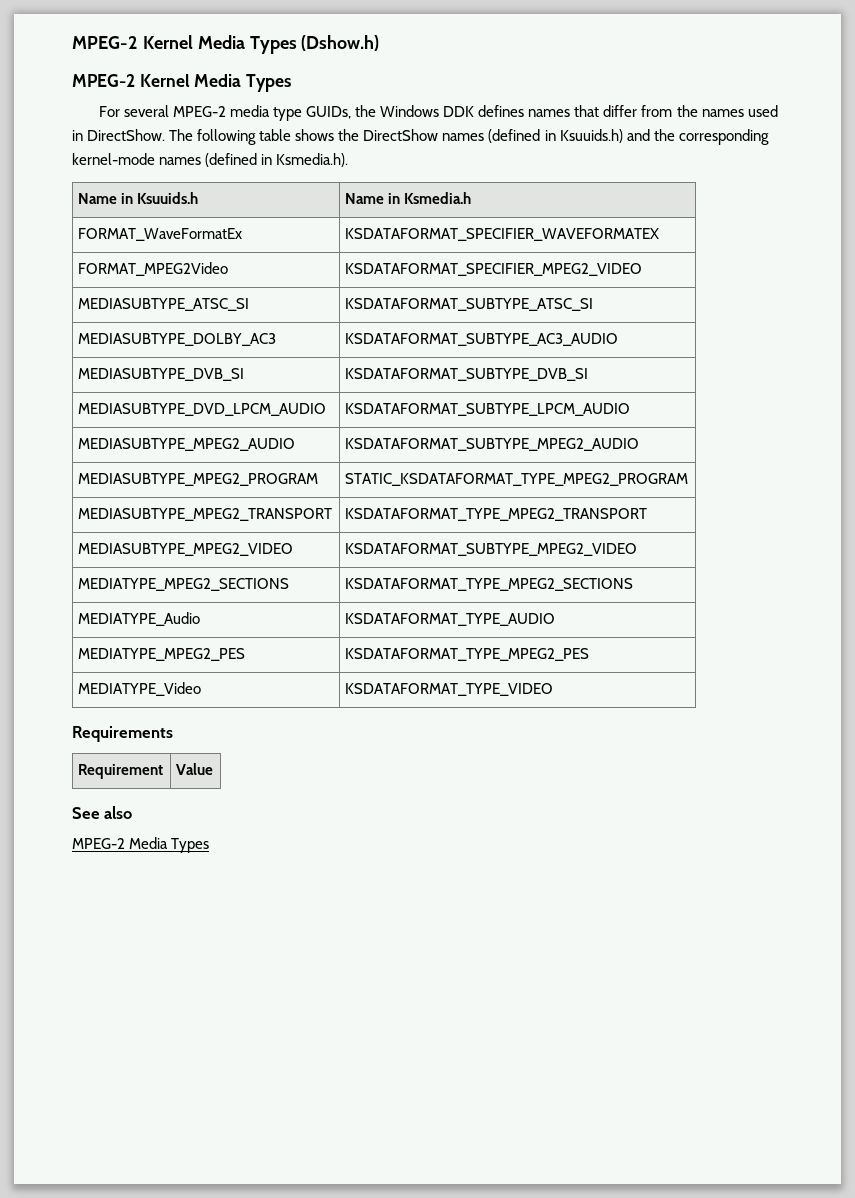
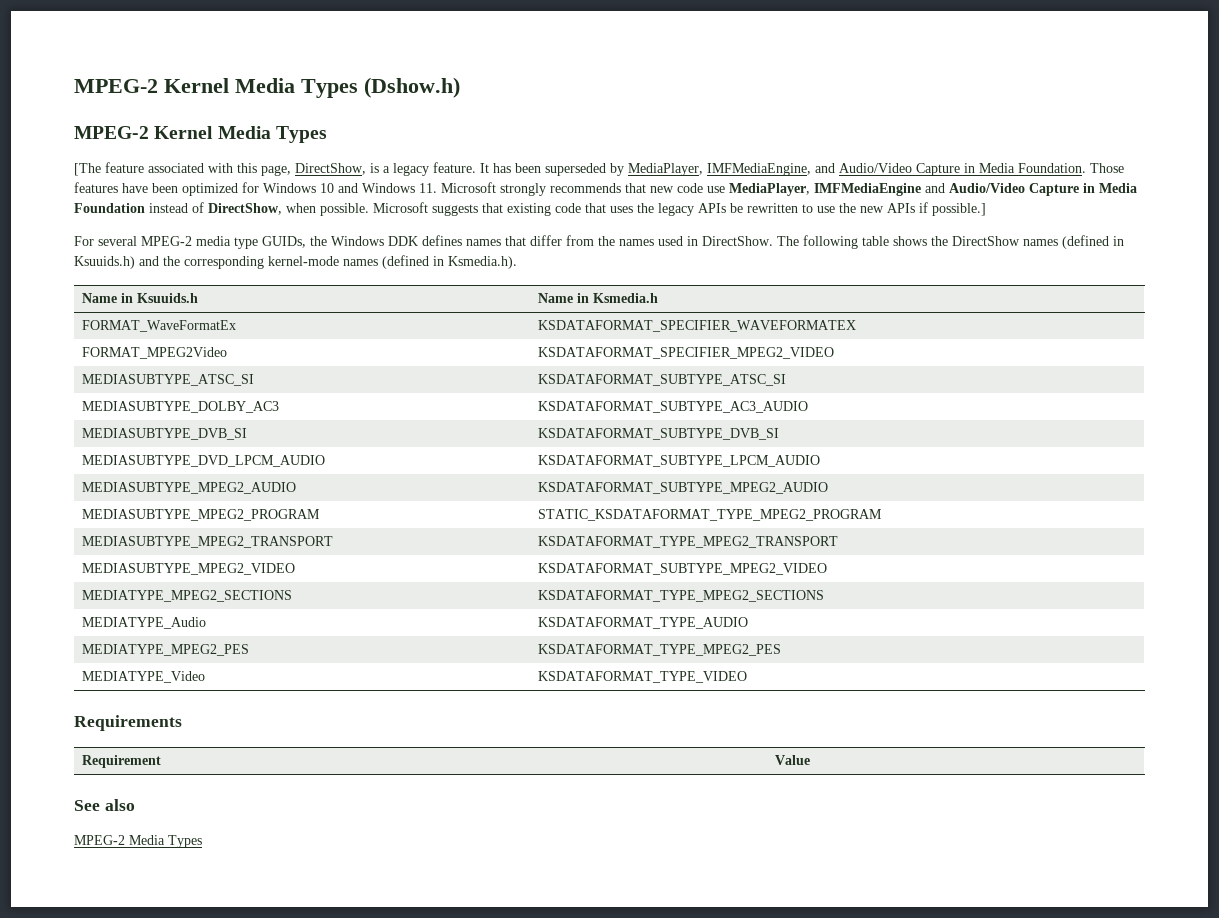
(292, 83) none -> [74,162,1124,176] [74,182,1137,196] [74,202,986,216] // [The feature associated with this page, DirectShow, is a legacy feature. It has been superseded by MediaPlayer, IMFMediaEngine, and Audio/Video Capture in Media Foundation. Those features have been optimized for Windows 10 and Windows 11. Microsoft strongly recommends that new code use MediaPlayer, IMFMediaEngine and Audio/Video Capture in Media Foundation instead of DirectShow, when possible. Microsoft suggests that existing code that uses the legacy APIs be rewritten to use the new APIs if possible.]

